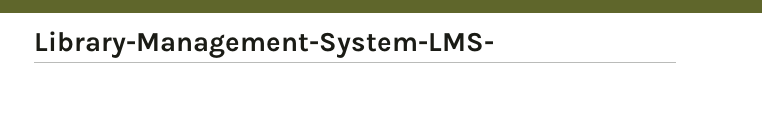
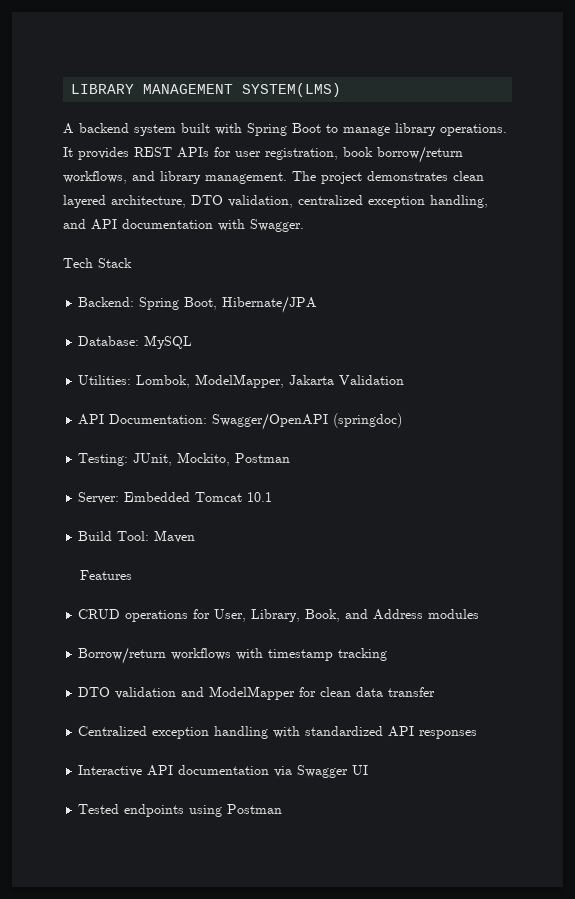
[34,31,494,58] Library-Management-System-LMS- -> [71,83,342,97] [63,123,507,136] [63,146,463,163] [63,171,484,184] [63,195,488,208] [63,219,304,232] [63,258,132,268] [78,296,318,313] [78,335,193,349] [78,374,405,388] [78,413,403,430] [78,452,291,466] [78,492,273,504] [78,530,196,543] [79,570,132,580] [78,609,480,622] [78,647,388,664] [78,686,436,700] [78,726,478,739] [78,765,369,778] [78,804,283,817] LIBRARY MANAGEMENT SYSTEM(LMS) // A backend system built with Spring Boot to manage library operations. It provides REST APIs for user registration, book borrow/return workflows, and library management. The project demonstrates clean layered architecture, DTO validation, centralized exception handling, and API documentation with Swagger. // Tech Stack // Backend: Spring Boot, Hibernate/JPA // Database: MySQL // Utilities: Lombok, ModelMapper, Jakarta Validation // API Documentation: Swagger/OpenAPI (springdoc) // Testing: JUnit, Mockito, Postman // Server: Embedded Tomcat 10.1 // Build Tool: Maven // Features // CRUD operations for User, Library, Book, and Address modules // Borrow/return workflows with timestamp tracking // DTO validation and ModelMapper for clean data transfer // Centralized exception handling with standardized API responses // Interactive API documentation via Swagger UI // Tested endpoints using Postman

